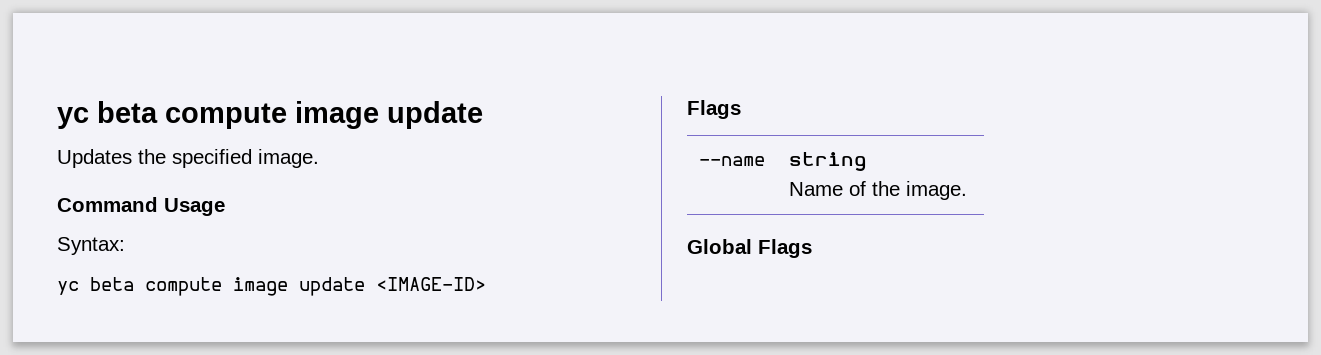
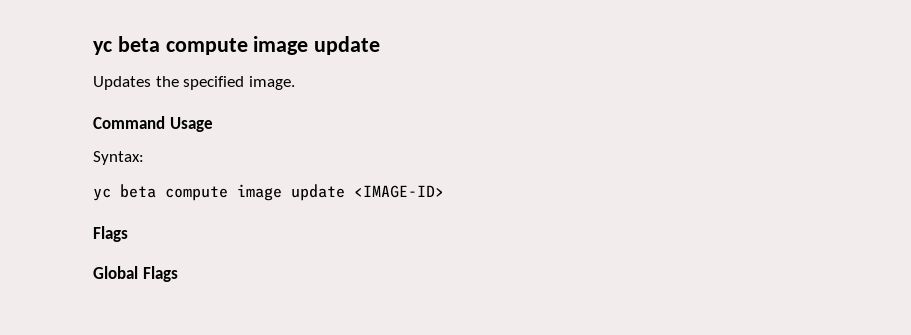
[698,156,765,166] [788,152,867,171] [788,181,967,200] // --name | string // Name of the image. -> (128, 234) none

